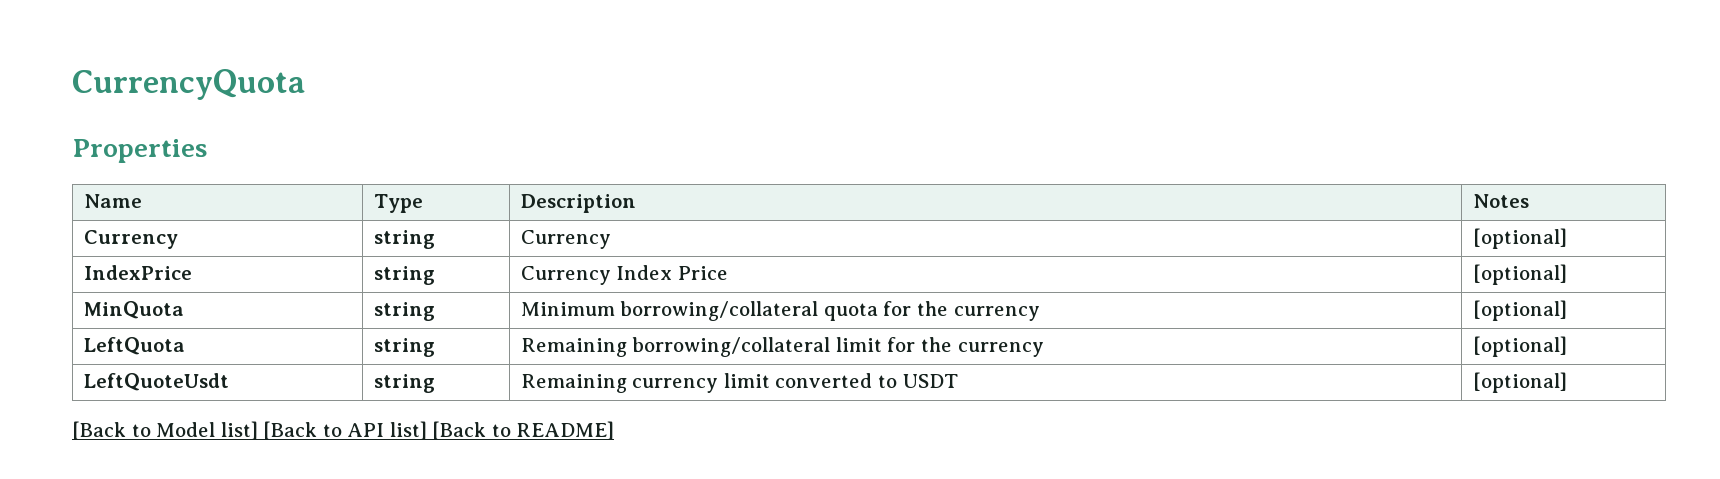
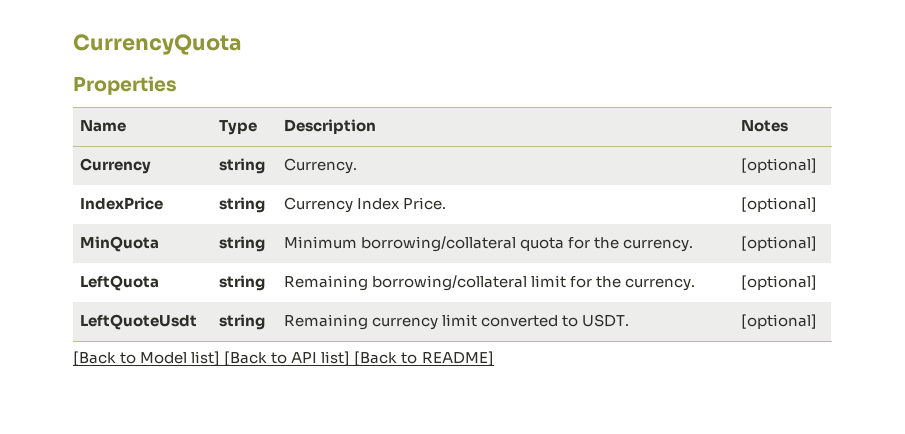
[520,230,611,249] Currency -> [283,158,357,174] Currency.
[677,266,728,280] Price -> [403,197,447,210] Price.
[953,306,1040,321] currency -> [623,239,694,252] currency.
[957,342,1044,357] currency -> [625,278,696,291] currency.
[902,374,958,388] USDT -> [582,314,630,327] USDT.

